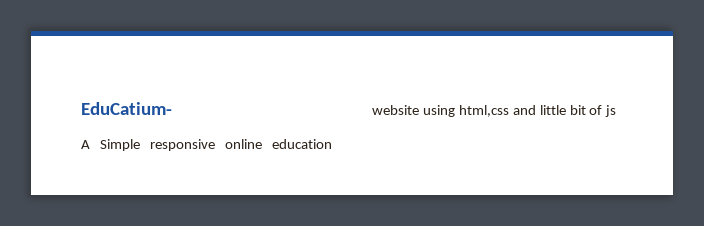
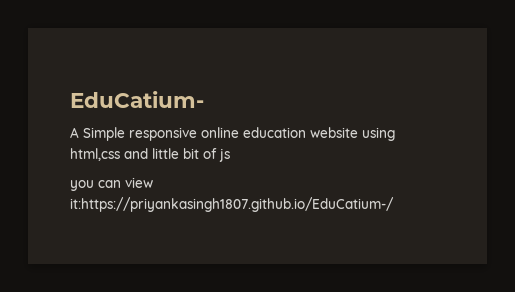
(617, 111) none -> [70,177,153,191] [70,197,394,212] // you can view it:https://priyankasingh1807.github.io/EduCatium-/

